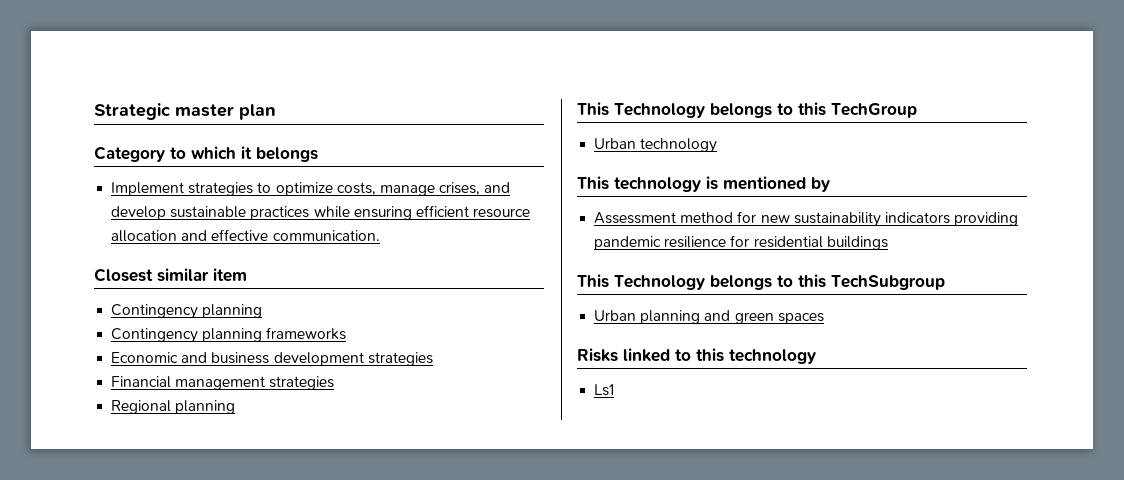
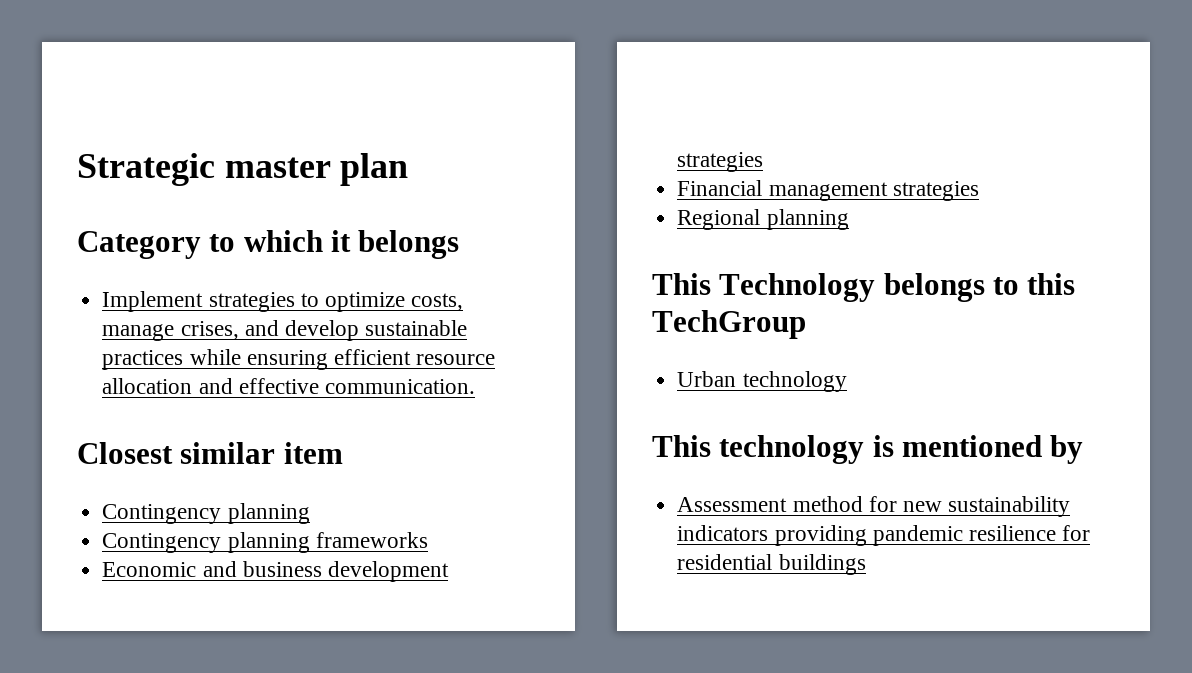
[577,274,945,290] [594,310,824,324] [577,348,816,364] [594,384,615,396] // This Technology belongs to this TechSubgroup // Urban planning and green spaces // Risks linked to this technology // Ls1 -> (866, 564) none

